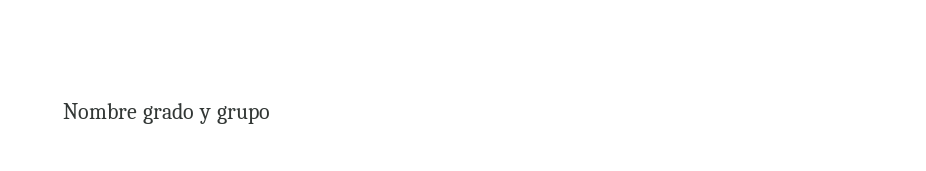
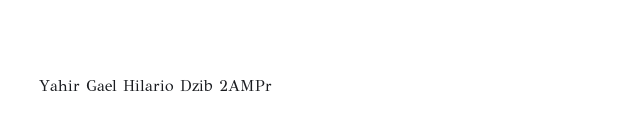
[63,103,270,124] Nombre grado y grupo -> [39,79,272,92] Yahir Gael Hilario Dzib 2AMPr

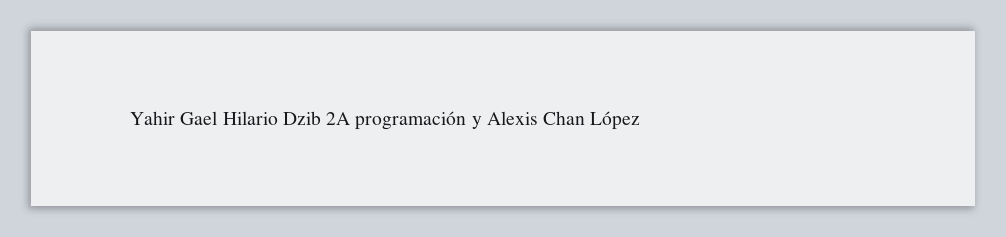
[218,80,272,91] 2AMPr -> [326,111,641,130] 2A programación y Alexis Chan López

